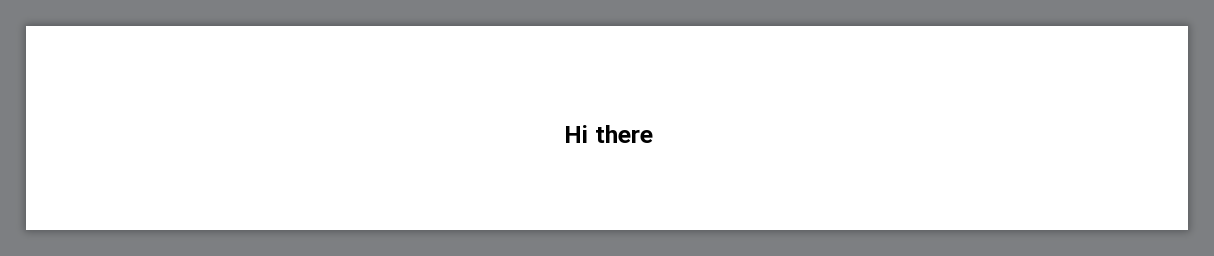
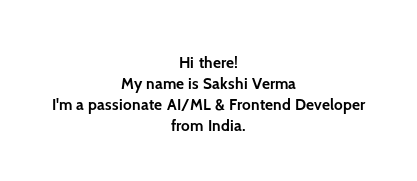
[594,125,653,143] there -> [198,56,238,68] [120,77,297,93] [51,98,367,114] [171,119,246,131] there! // My name is Sakshi Verma // I'm a passionate AI/ML & Frontend Developer from India.

